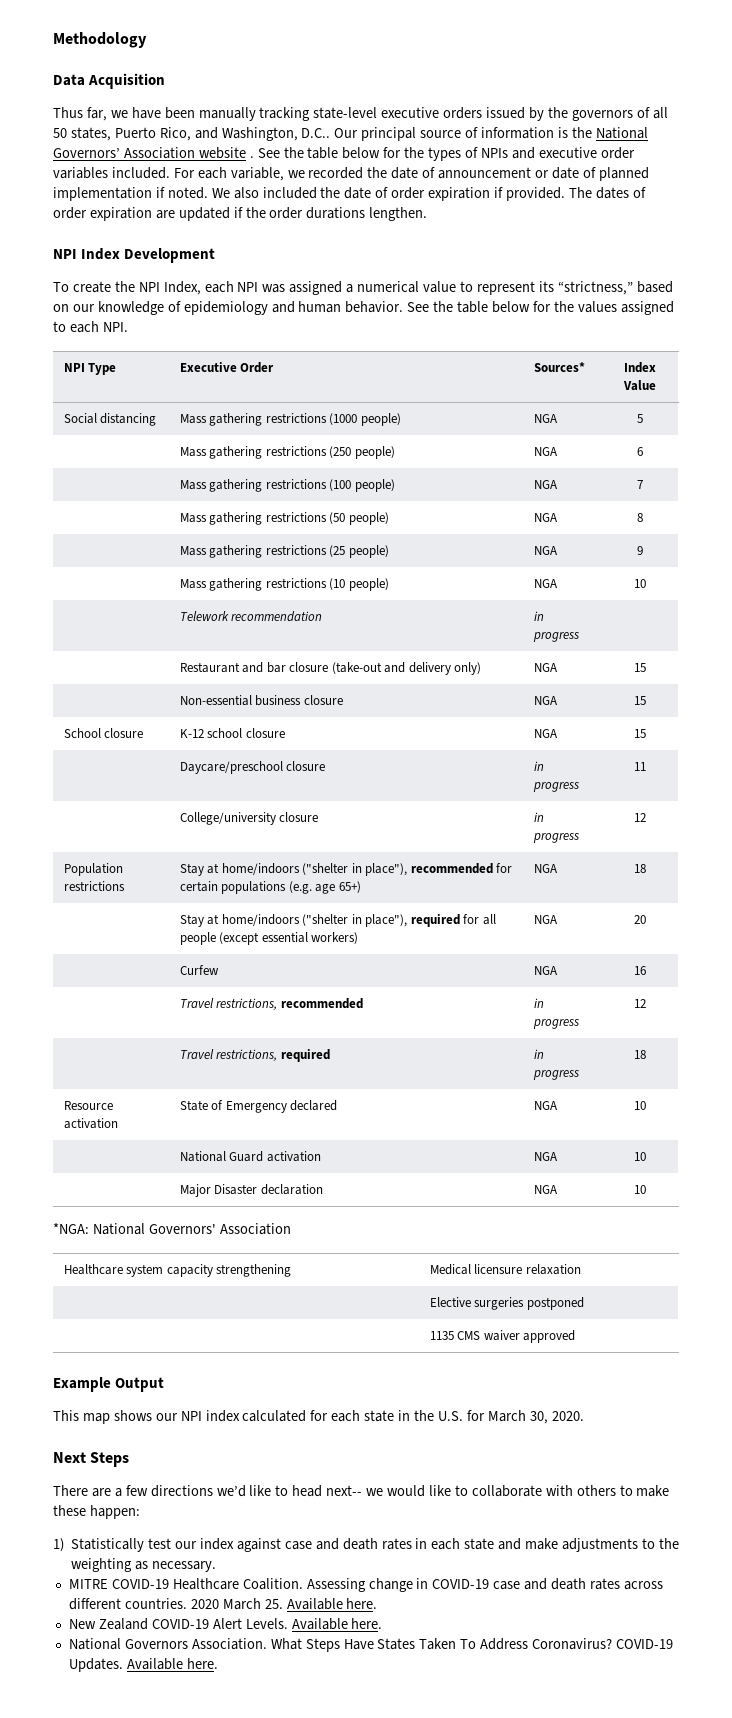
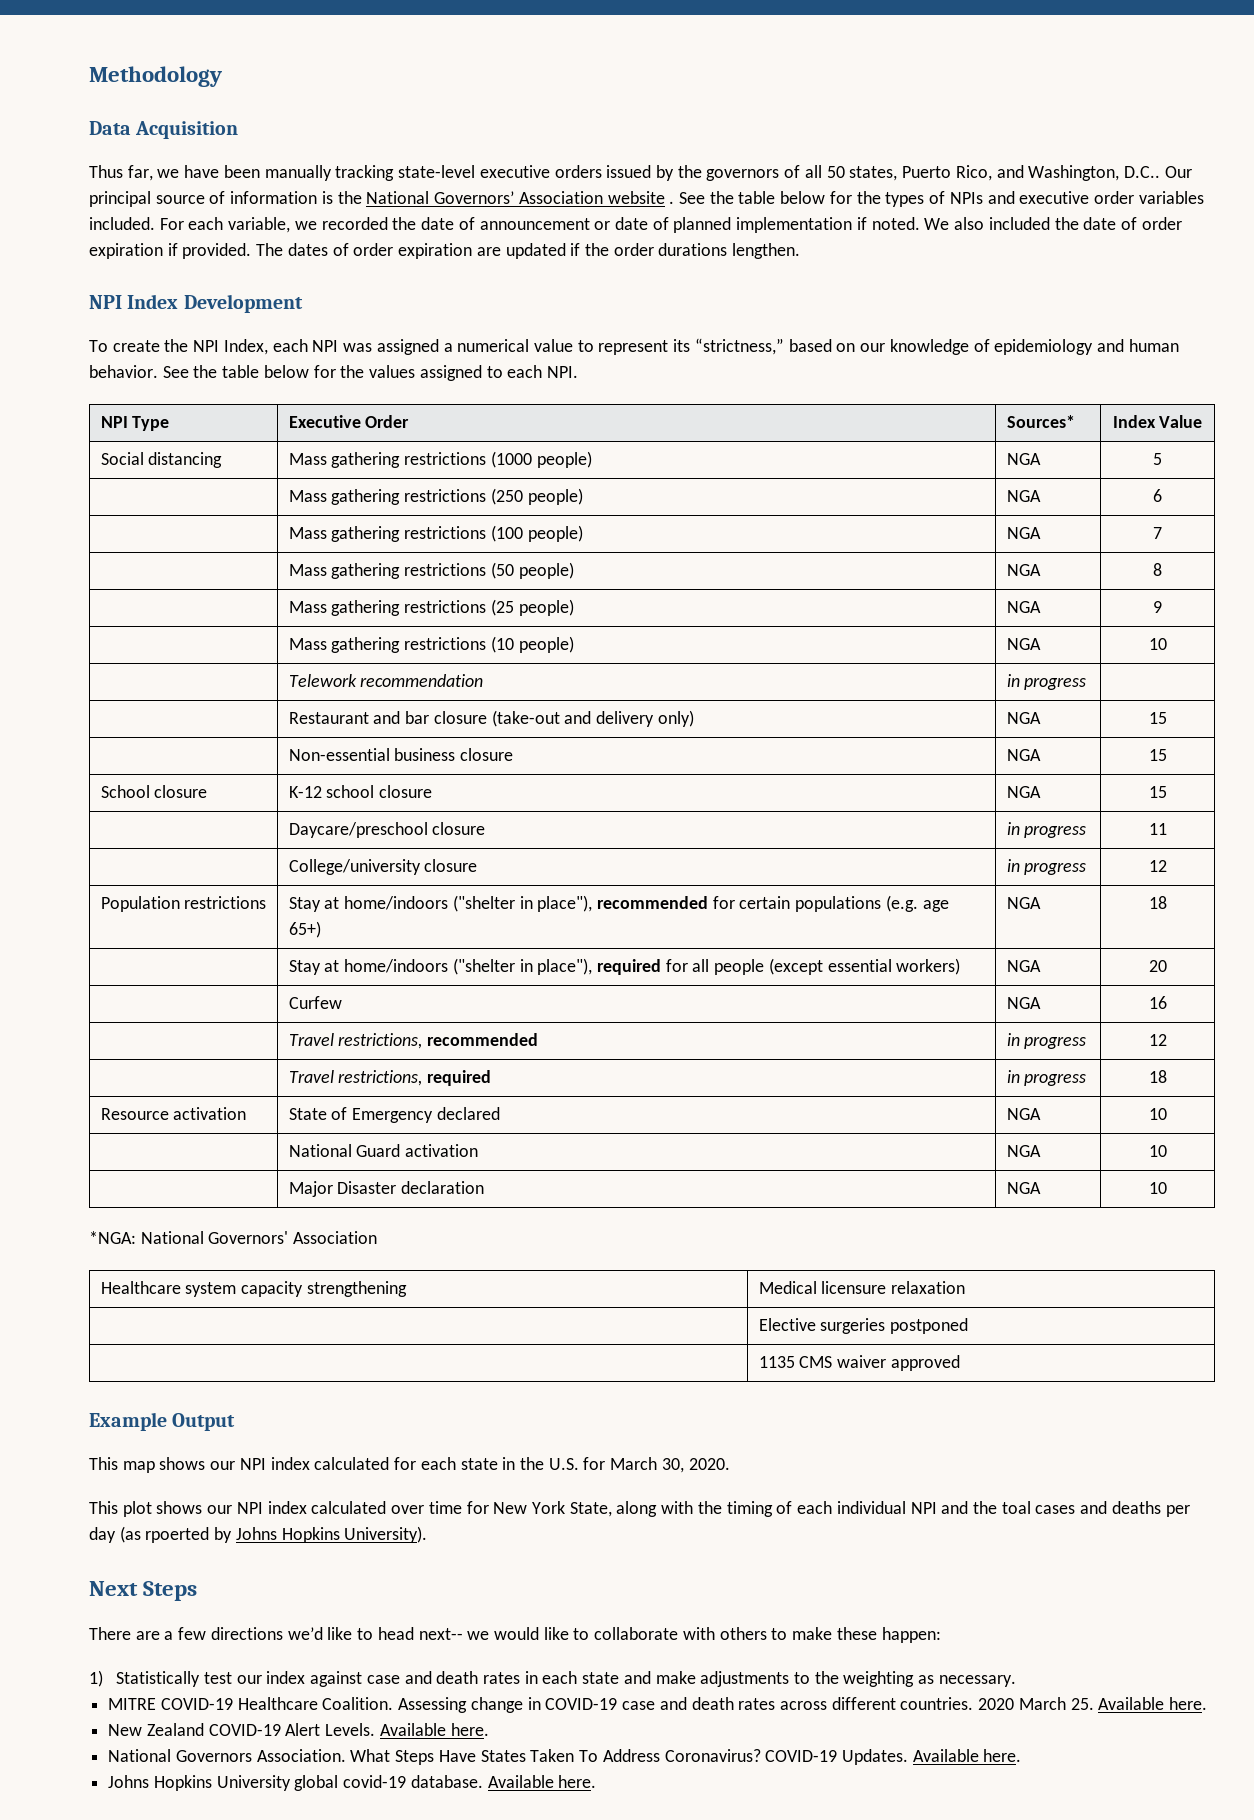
(584, 1416) none -> [89,1501,1190,1517] [89,1526,428,1543] // This plot shows our NPI index calculated over time for New York State, along with the timing of each individual NPI and the toal cases and deaths per day (as rpoerted by Johns Hopkins University).
(218, 1663) none -> [108,1775,597,1791] // Johns Hopkins University global covid-19 database. Available here.

